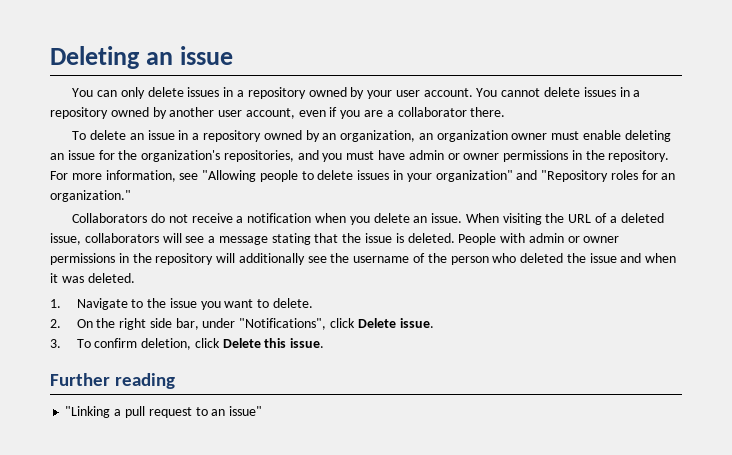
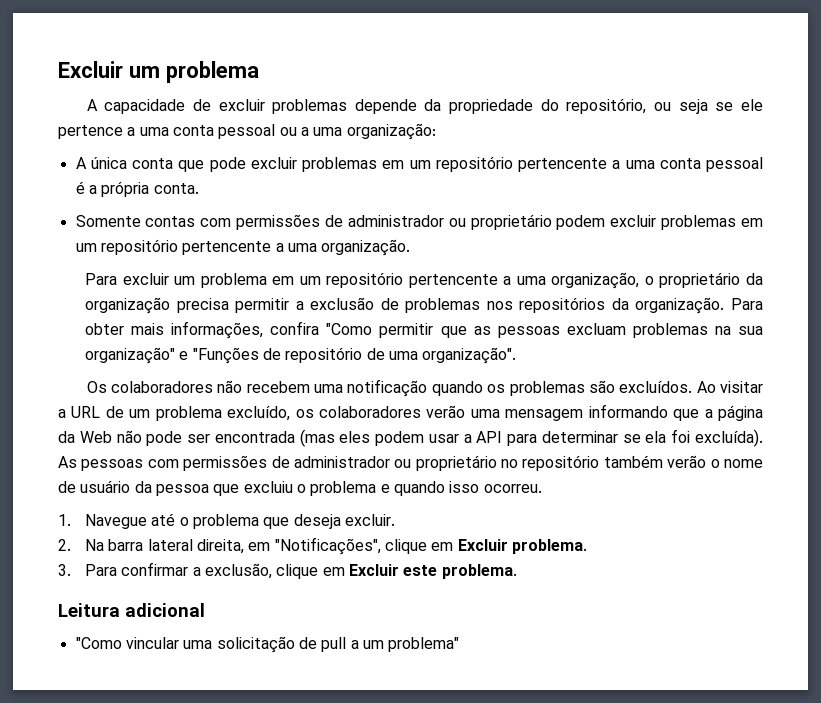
[50,46,233,69] [72,87,641,99] [50,107,506,119] [72,130,671,142] [50,150,670,162] [50,170,676,182] [50,190,131,202] [72,213,664,225] [50,233,620,245] [50,253,677,265] [50,273,135,283] [50,298,313,310] [50,318,434,330] [50,338,325,350] [50,373,176,389] [65,406,263,418] Deleting an issue // You can only delete issues in a repository owned by your user account. You cannot delete issues in a repository owned by another user account, even if you are a collaborator there. // To delete an issue in a repository owned by an organization, an organization owner must enable deleting an issue for the organization's repositories, and you must have admin or owner permissions in the repository. For more information, see "Allowing people to delete issues in your organization" and "Repository roles for an organization." // Collaborators do not receive a notification when you delete an issue. When visiting the URL of a deleted issue, collaborators will see a message stating that the issue is deleted. People with admin or owner permissions in the repository will additionally see the username of the person who deleted the issue and when it was deleted. // 1. Navigate to the issue you want to delete. // 2. On the right side bar, under "Notifications", click Delete issue. // 3. To confirm deletion, click Delete this issue. // Further reading // "Linking a pull request to an issue" -> [58,61,259,83] [86,98,763,114] [58,123,436,140] [75,156,763,172] [75,181,199,197] [75,214,764,230] [75,239,411,256] [85,272,763,289] [85,297,763,314] [85,321,763,339] [85,347,517,364] [86,379,763,397] [58,404,764,421] [58,429,763,447] [58,455,763,471] [58,480,542,496] [58,513,395,529] [58,537,587,555] [58,562,517,579] [58,603,205,617] [75,636,460,653] Excluir um problema // A capacidade de excluir problemas depende da propriedade do repositório, ou seja se ele pertence a uma conta pessoal ou a uma organização: // A única conta que pode excluir problemas em um repositório pertencente a uma conta pessoal é a própria conta. // Somente contas com permissões de administrador ou proprietário podem excluir problemas em um repositório pertencente a uma organização. // Para excluir um problema em um repositório pertencente a uma organização, o proprietário da organização precisa permitir a exclusão de problemas nos repositórios da organização. Para obter mais informações, confira "Como permitir que as pessoas excluam problemas na sua organização" e "Funções de repositório de uma organização". // Os colaboradores não recebem uma notificação quando os problemas são excluídos. Ao visitar a URL de um problema excluído, os colaboradores verão uma mensagem informando que a página da Web não pode ser encontrada (mas eles podem usar a API para determinar se ela foi excluída). As pessoas com permissões de administrador ou proprietário no repositório também verão o nome de usuário da pessoa que excluiu o problema e quando isso ocorreu. // 1. Navegue até o problema que deseja excluir. // 2. Na barra lateral direita, em "Notificações", clique em Excluir problema. // 3. Para confirmar a exclusão, clique em Excluir este problema. // Leitura adicional // "Como vincular uma solicitação de pull a um problema"

